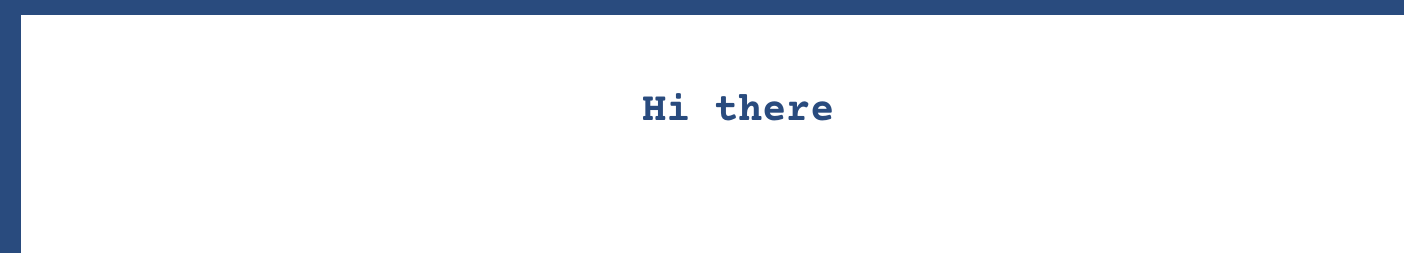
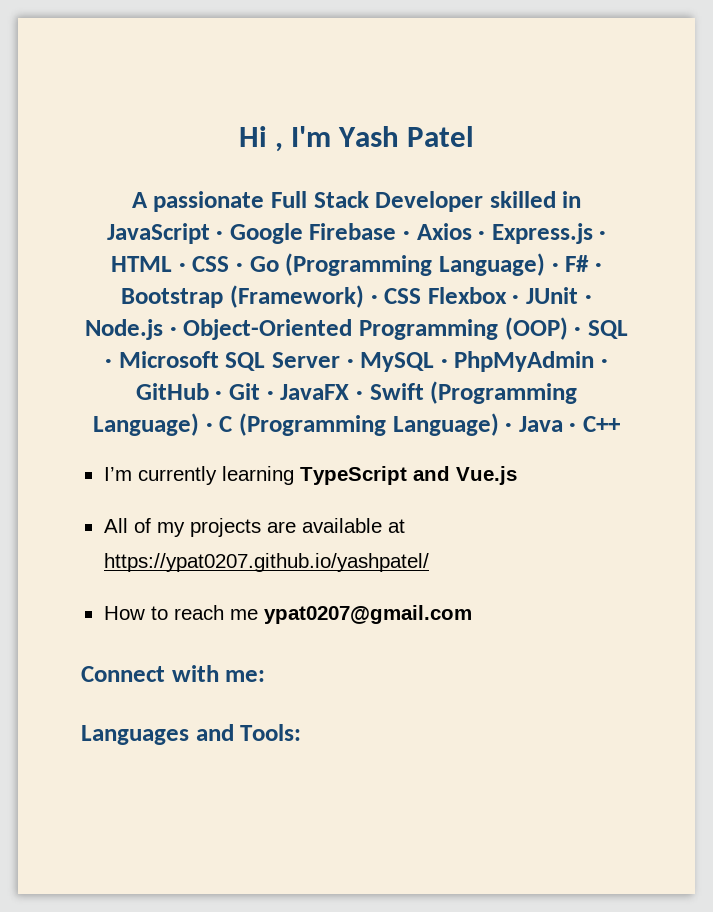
[714,94,834,121] there -> [274,126,475,152] [131,191,582,212] [106,223,607,244] [111,253,602,276] [121,285,592,308] [85,317,628,340] [105,351,608,372] [135,381,578,404] [93,413,620,436] [103,466,517,485] [103,518,405,537] [103,553,429,572] [103,605,472,624] [81,665,266,682] [81,724,302,745] , I'm Yash Patel // A passionate Full Stack Developer skilled in JavaScript · Google Firebase · Axios · Express.js · HTML · CSS · Go (Programming Language) · F# · Bootstrap (Framework) · CSS Flexbox · JUnit · Node.js · Object-Oriented Programming (OOP) · SQL · Microsoft SQL Server · MySQL · PhpMyAdmin · GitHub · Git · JavaFX · Swift (Programming Language) · C (Programming Language) · Java · C++ // I’m currently learning TypeScript and Vue.js // All of my projects are available at https://ypat0207.github.io/yashpatel/ // How to reach me ypat0207@gmail.com // Connect with me: // Languages and Tools:

